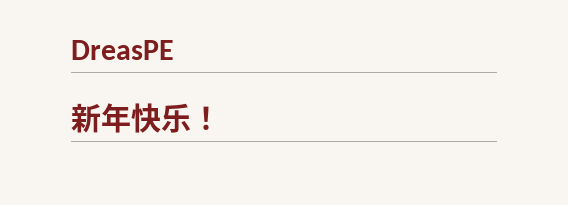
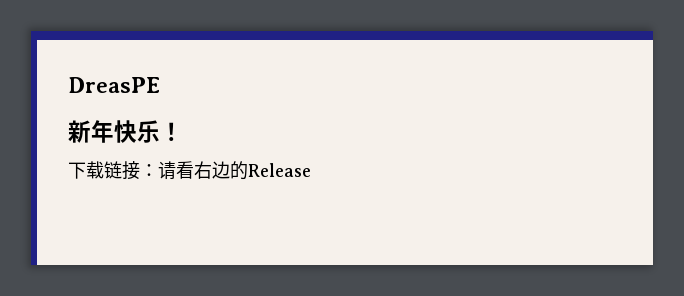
(221, 118) none -> [68,161,311,180] // 下载链接：请看右边的Release

